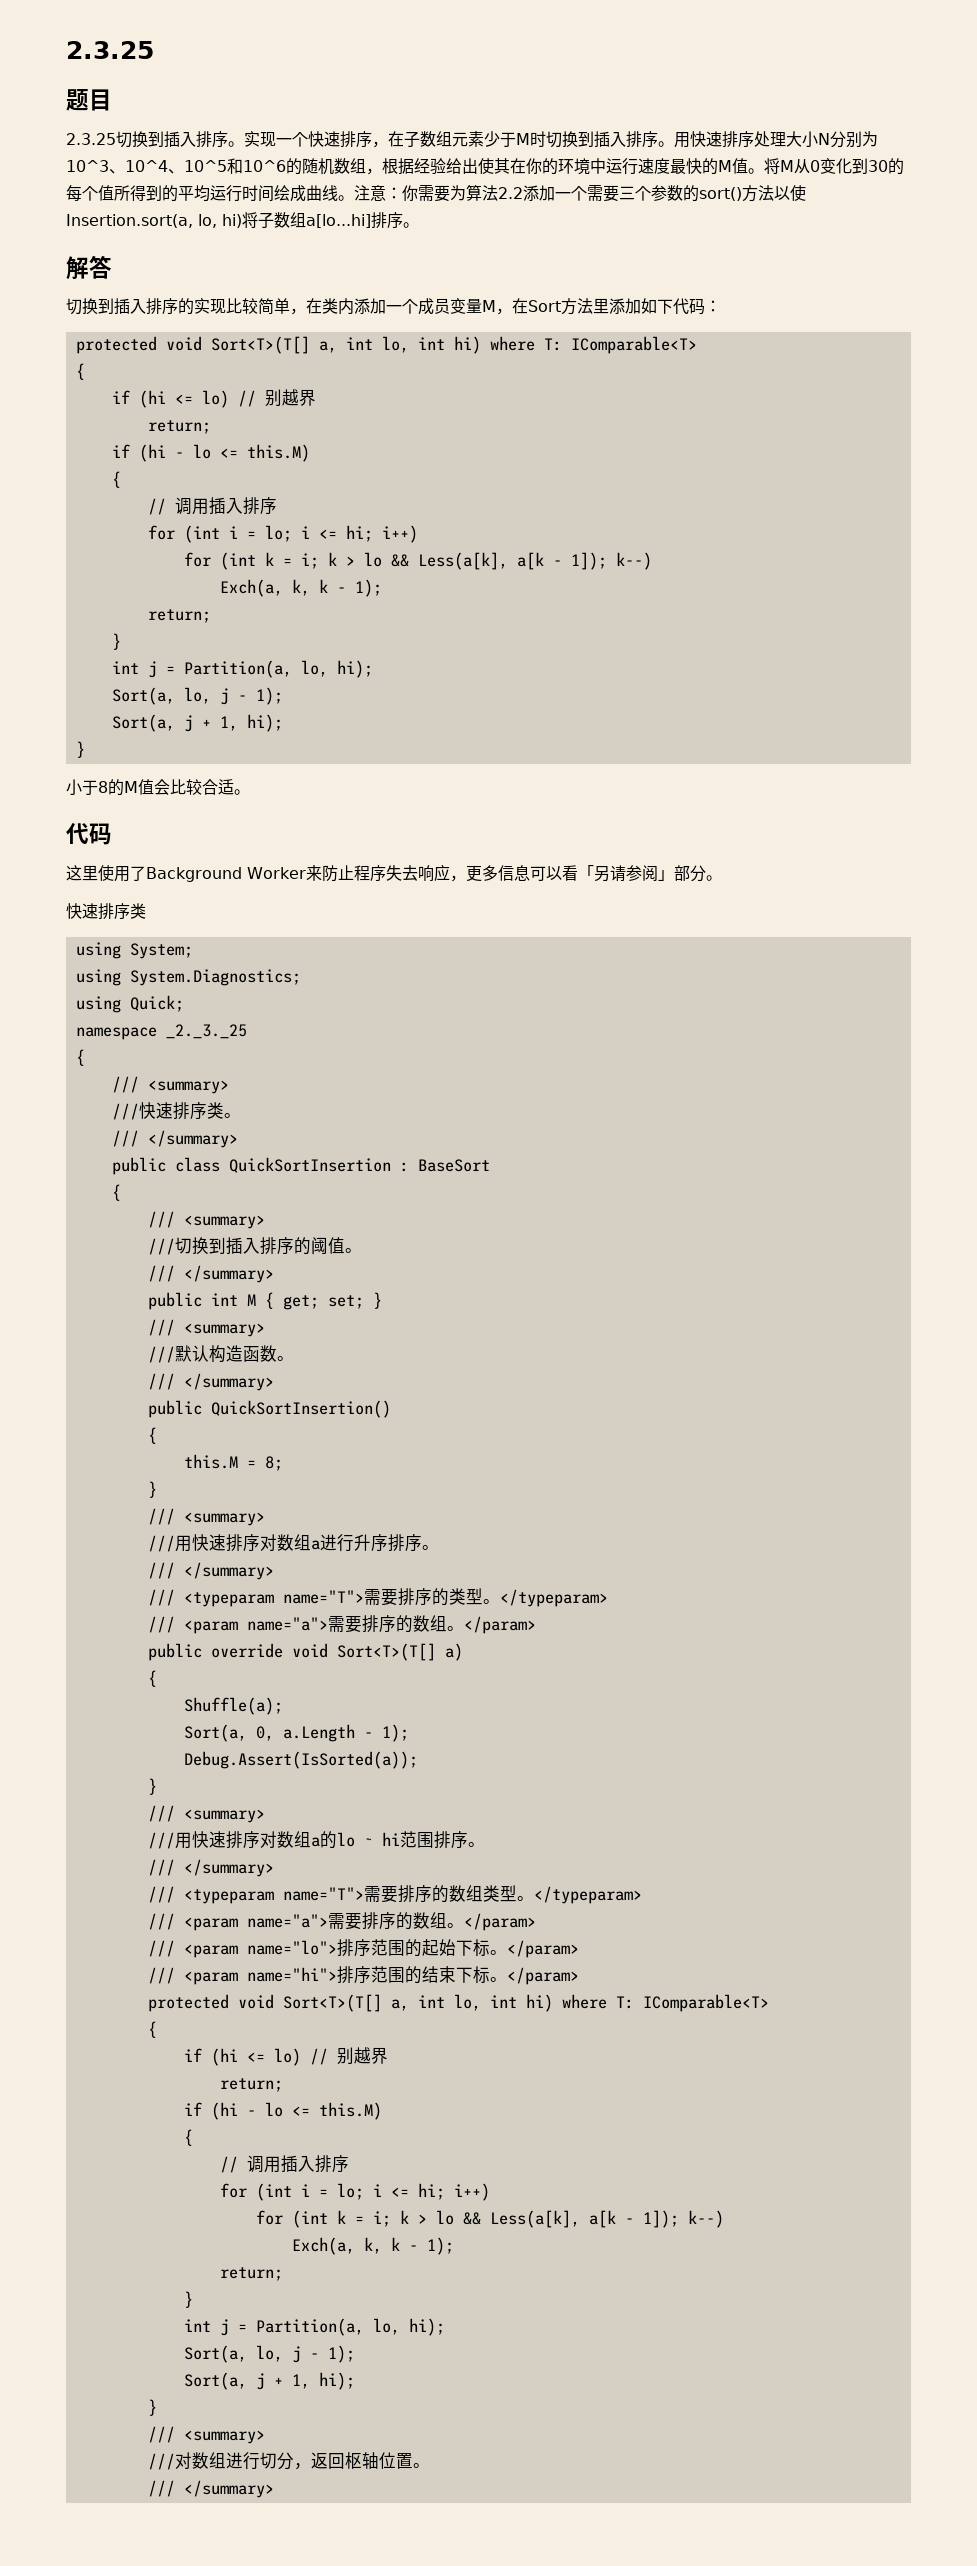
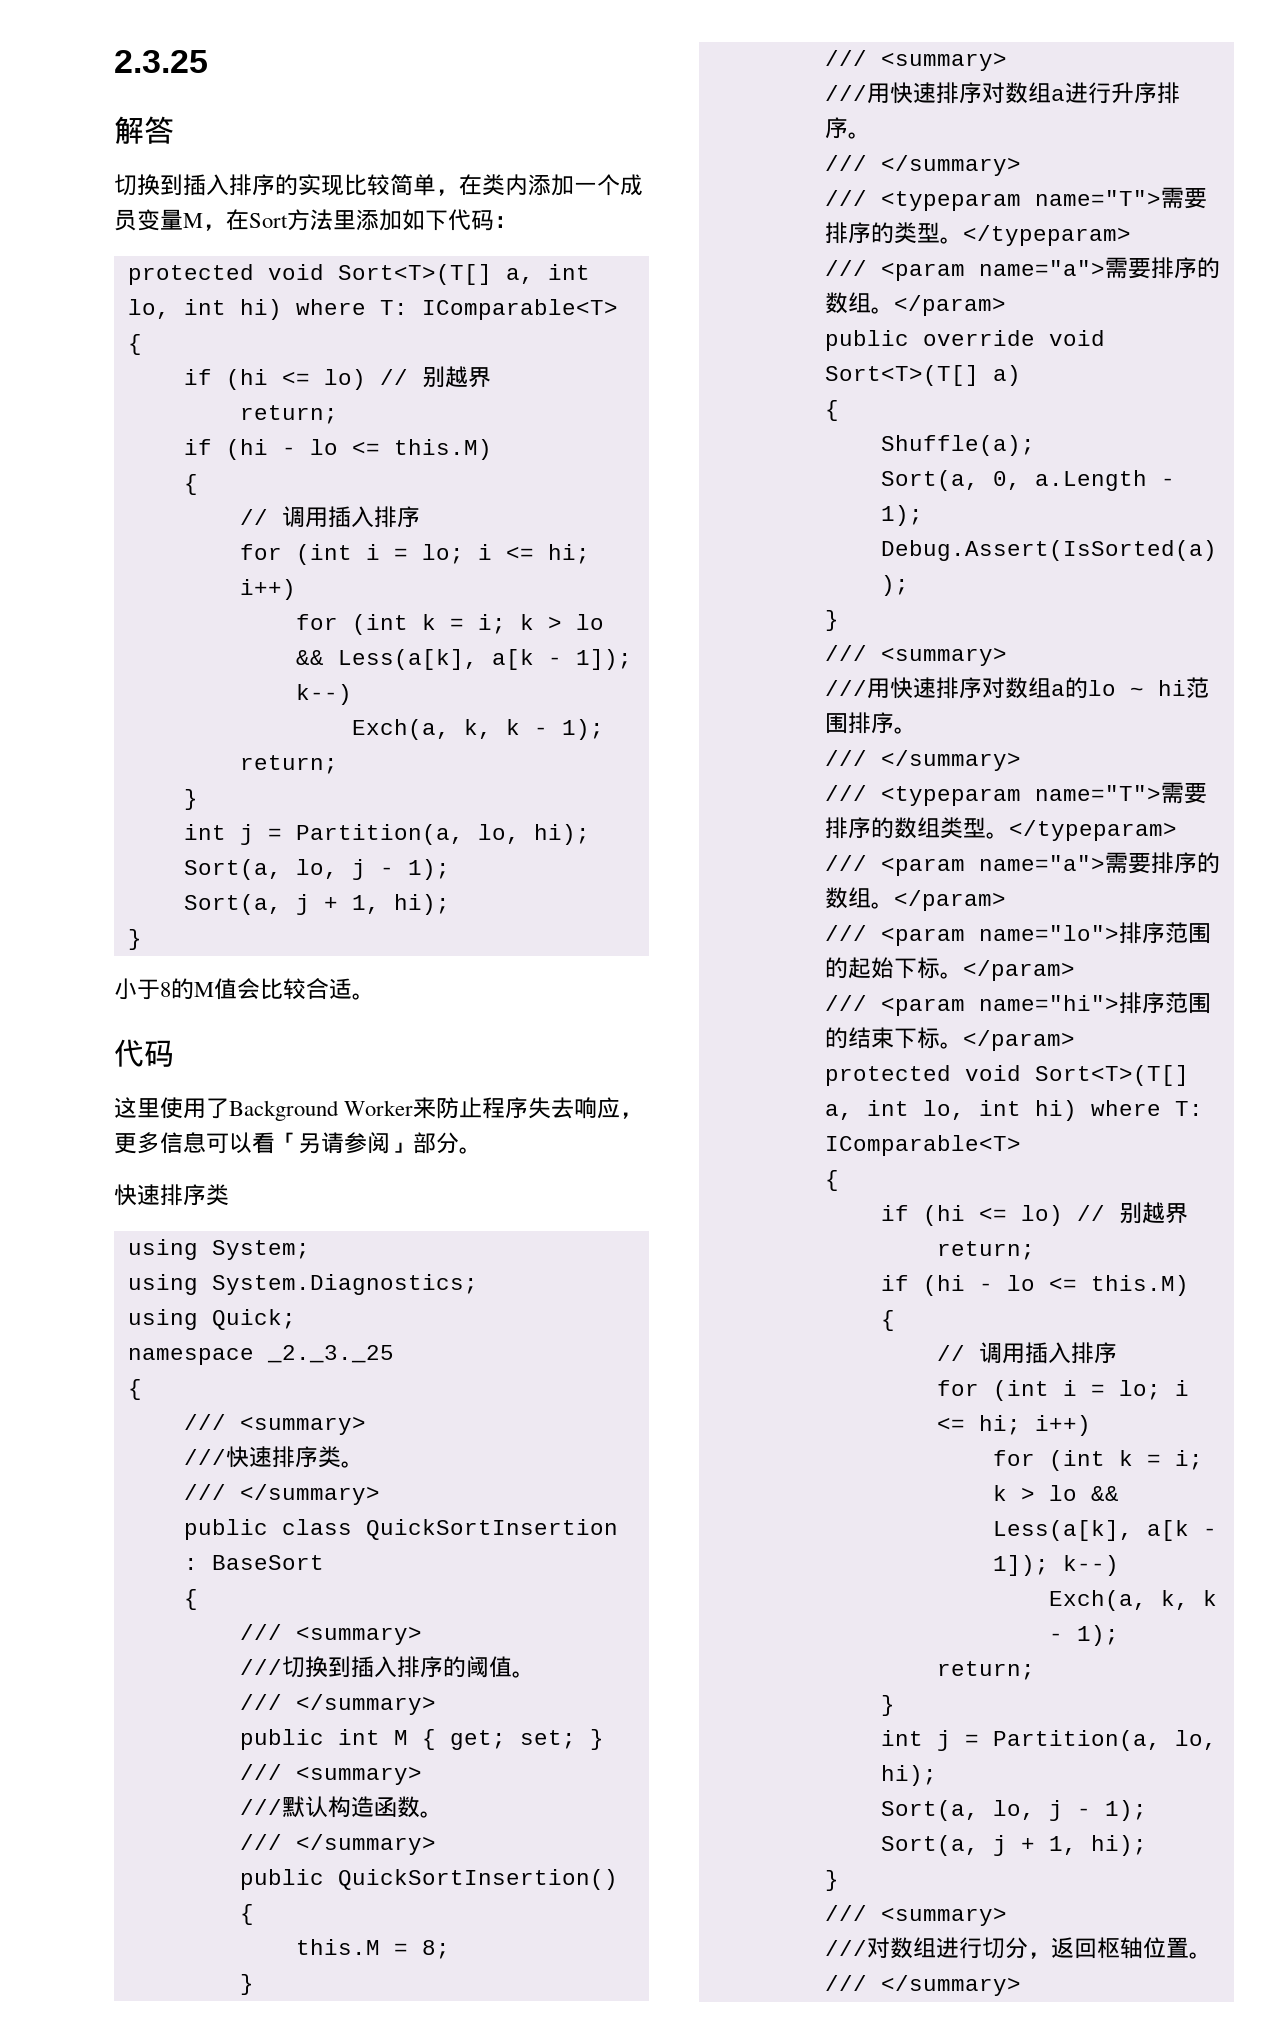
[66,41,154,59] [66,89,112,111] [66,131,878,148] [66,158,904,175] [66,184,806,202] [66,212,419,229] 2.3.25 // 题目 // 2.3.25切换到插入排序。实现一个快速排序，在子数组元素少于M时切换到插入排序。用快速排序处理大小N分别为10^3、10^4、10^5和10^6的随机数组，根据经验给出使其在你的环境中运行速度最快的M值。将M从0变化到30的每个值所得到的平均运行时间绘成曲线。注意：你需要为算法2.2添加一个需要三个参数的sort()方法以使Insertion.sort(a, lo, hi)将子数组a[lo...hi]排序。 -> [114,50,208,73] 2.3.25

